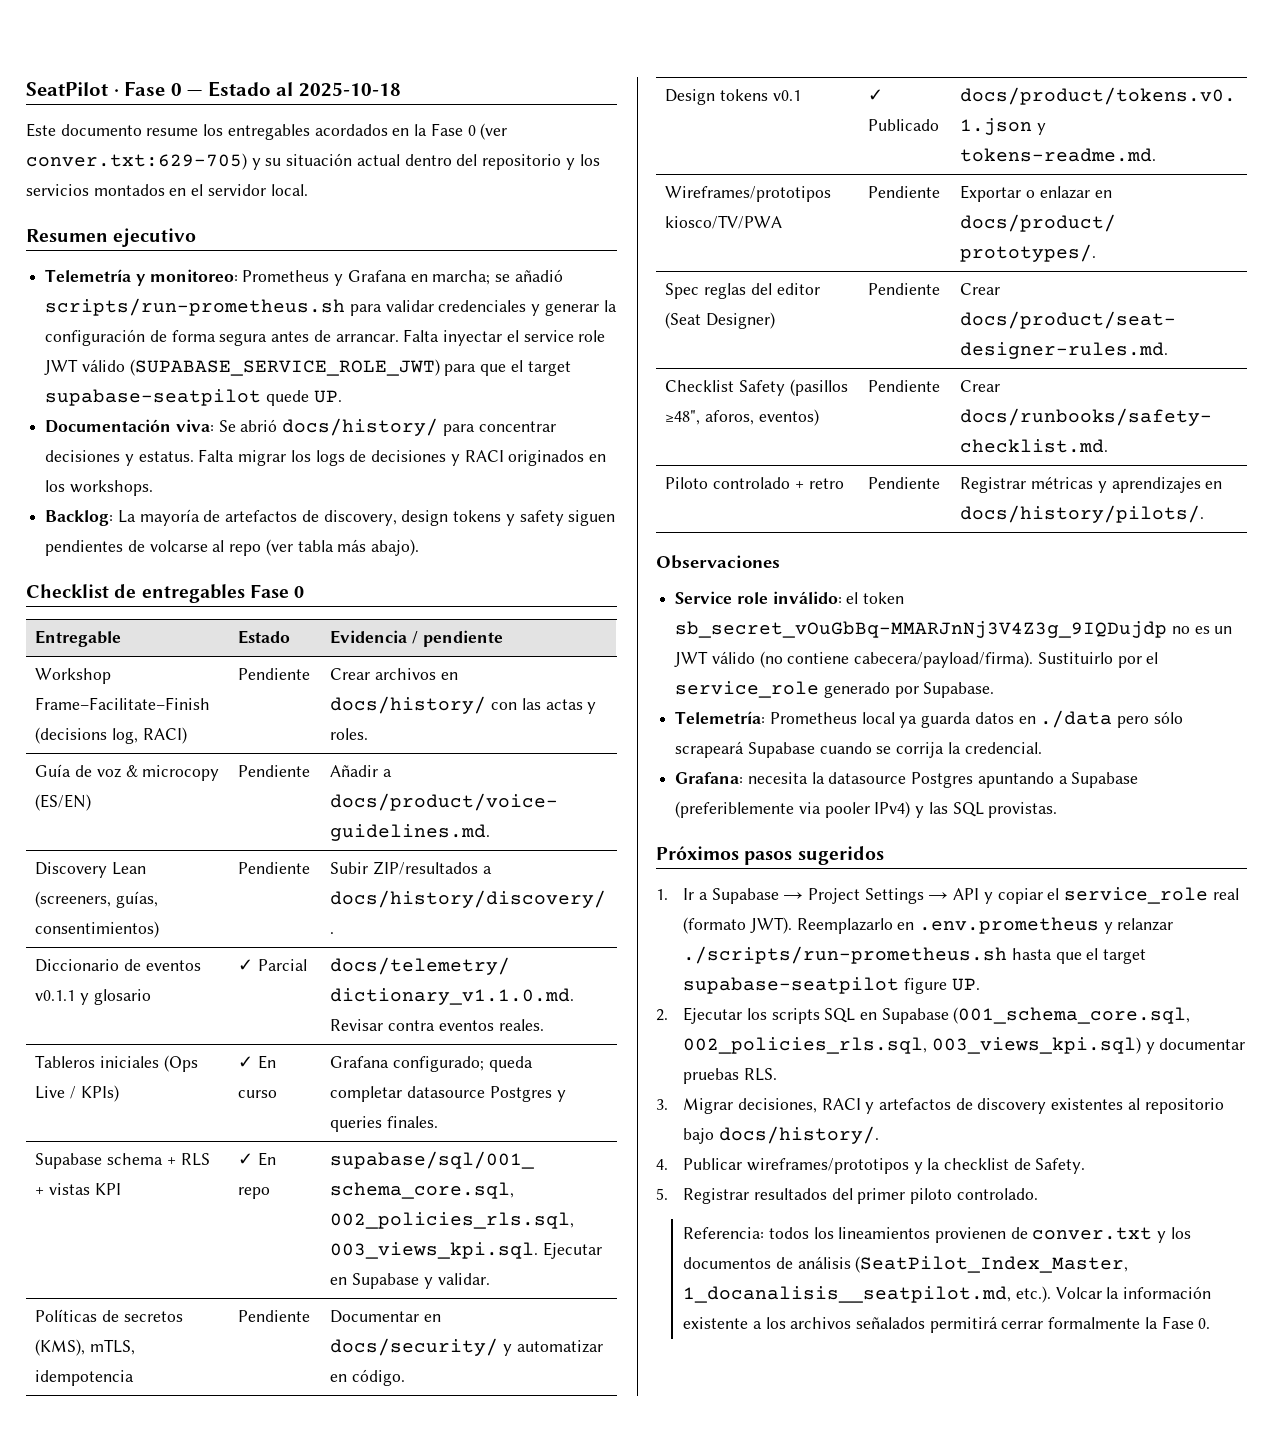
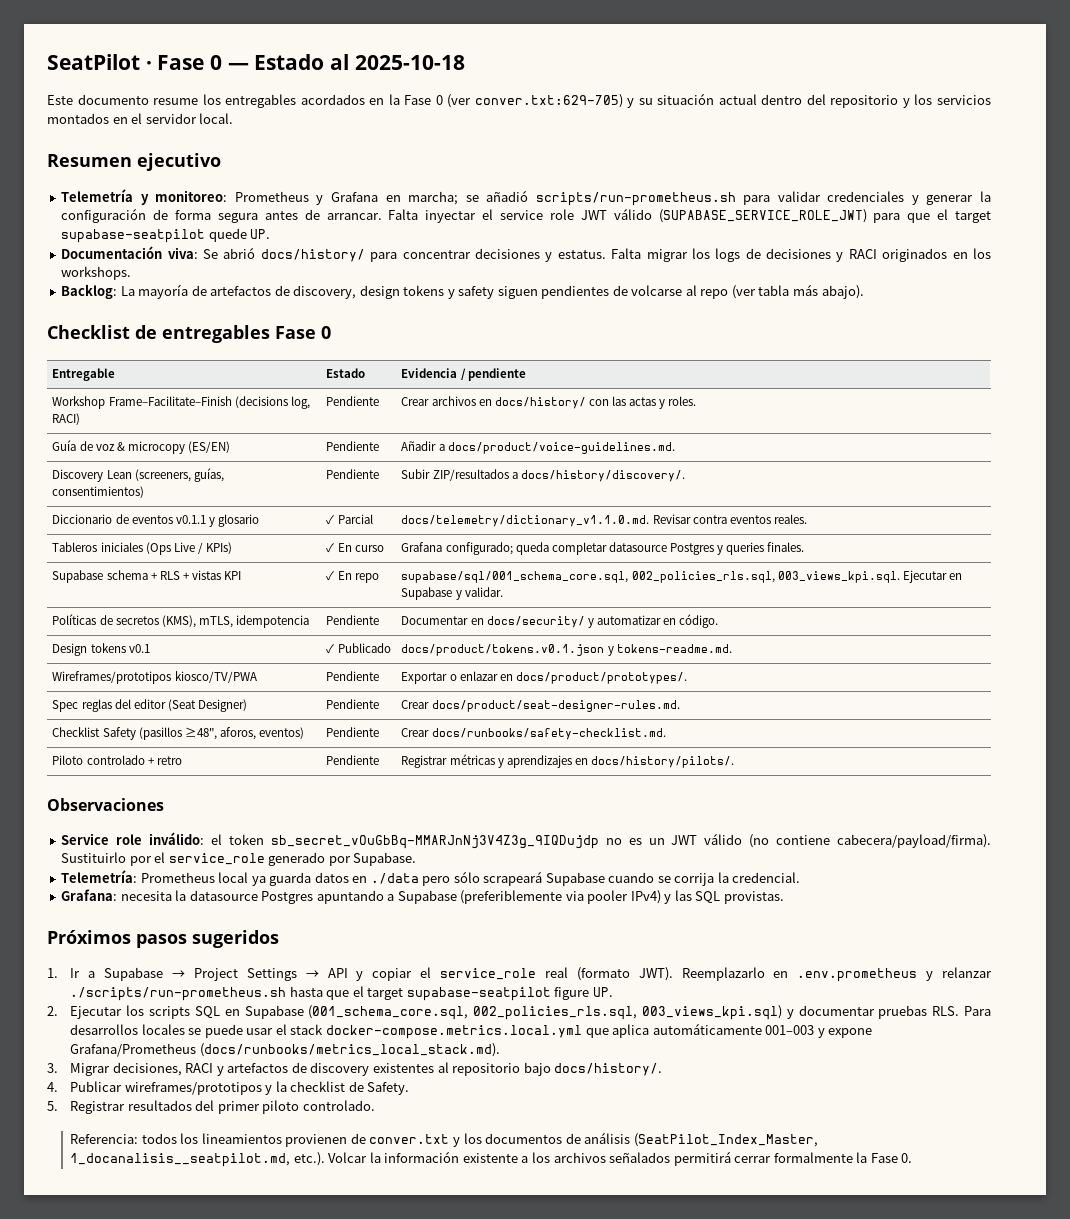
(777, 1074) none -> [963,1006,991,1016] [70,1023,873,1039] [70,1043,500,1057] Para desarrollos locales se puede usar el stack docker-compose.metrics.local.yml que aplica automáticamente 001–003 y expone Grafana/Prometheus (docs/runbooks/metrics_local_stack.md).

